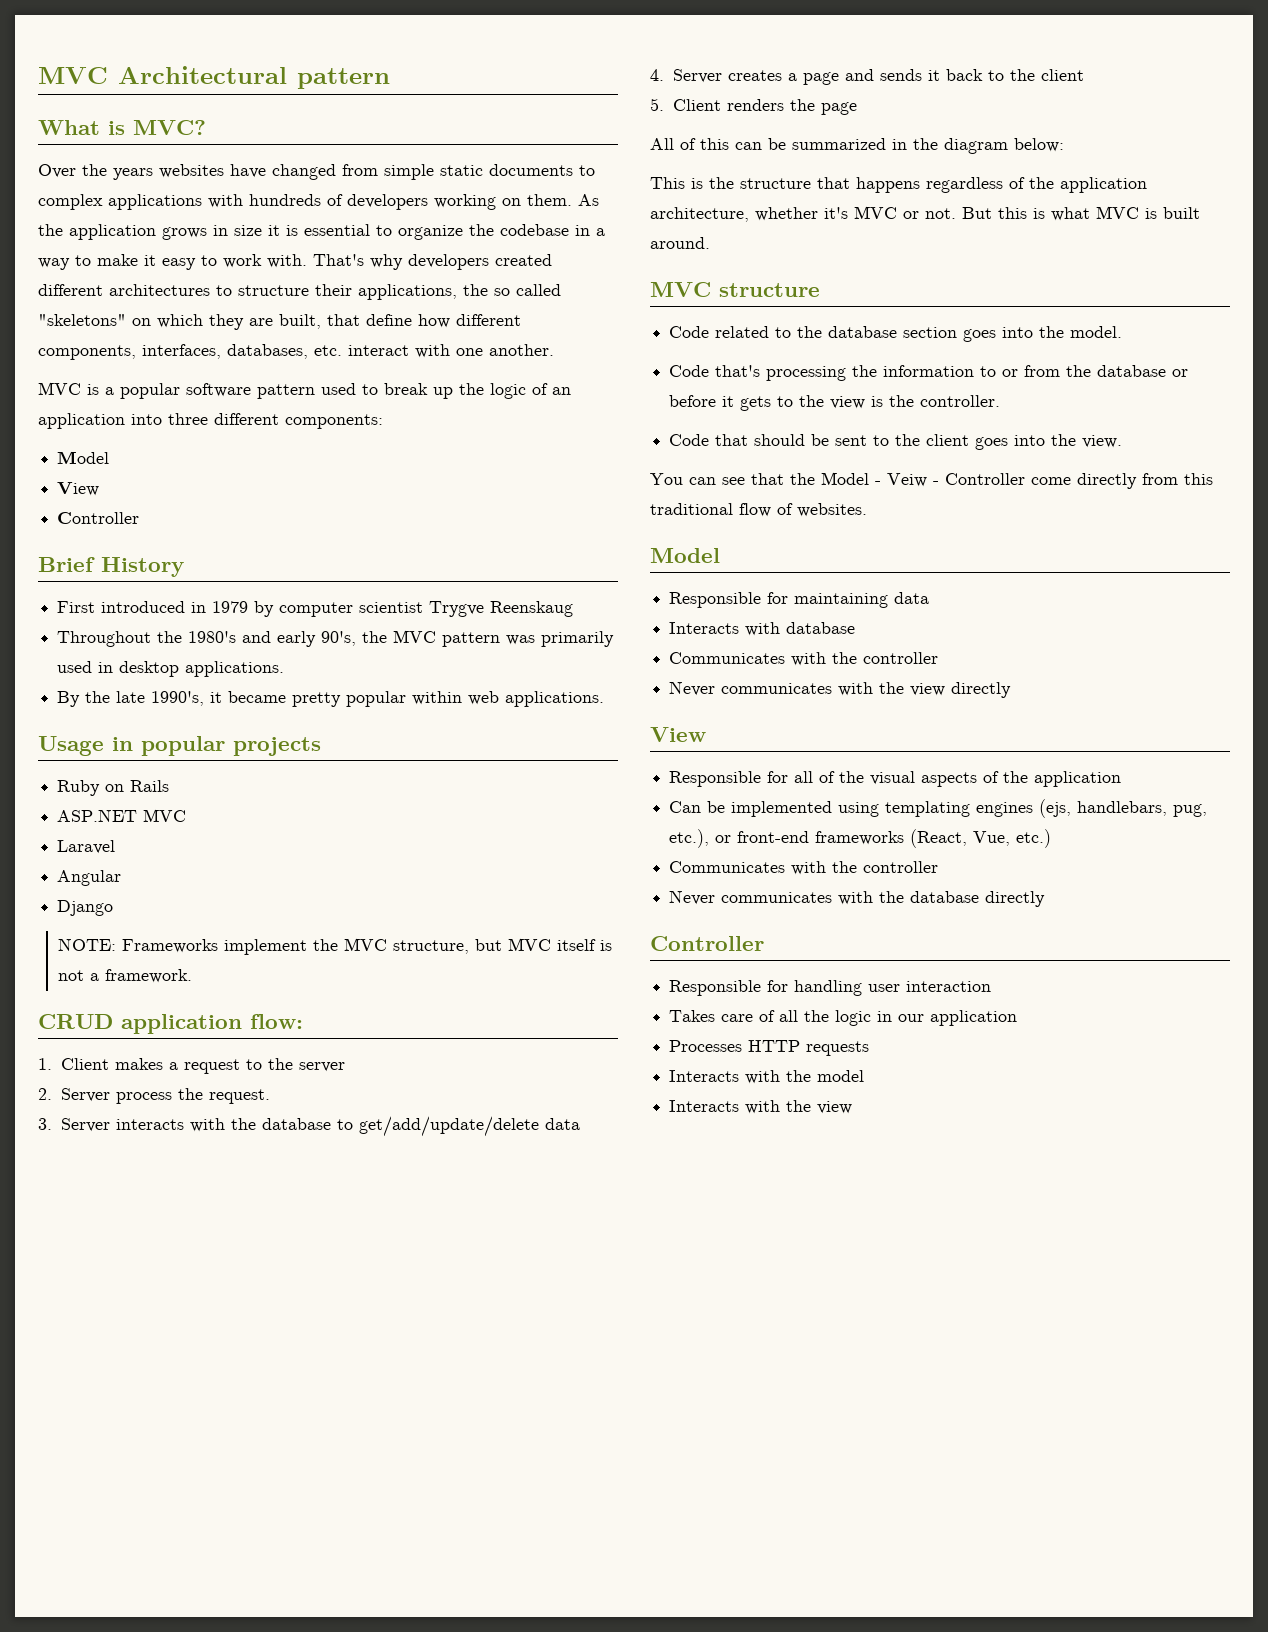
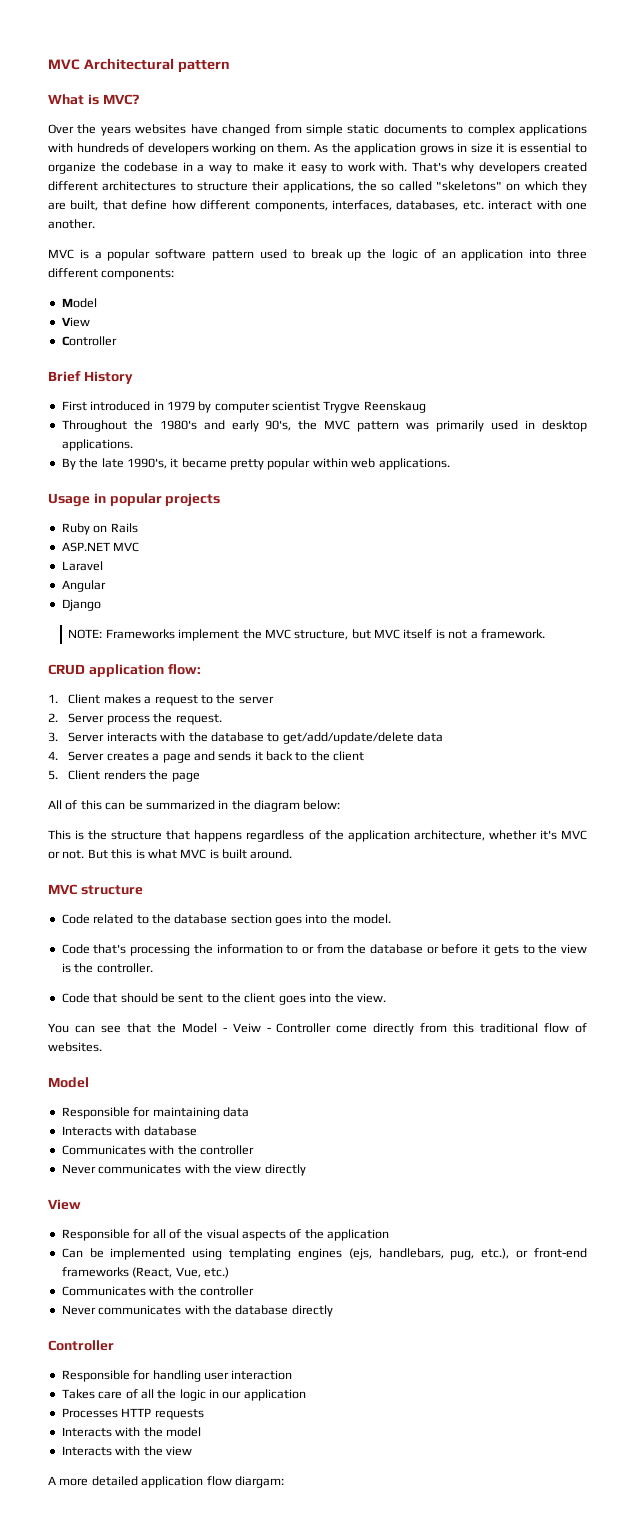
(853, 1107) none -> [48,1476,284,1488] // A more detailed application flow diargam:

